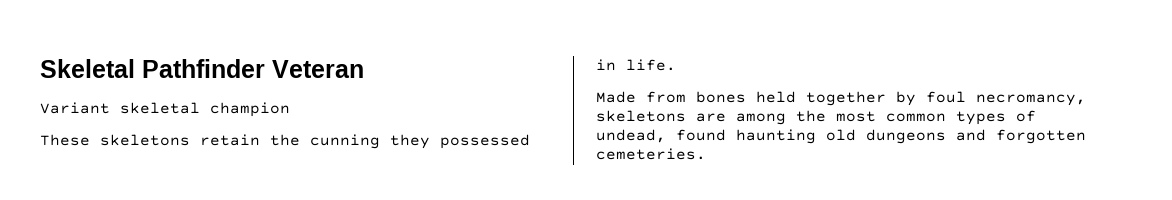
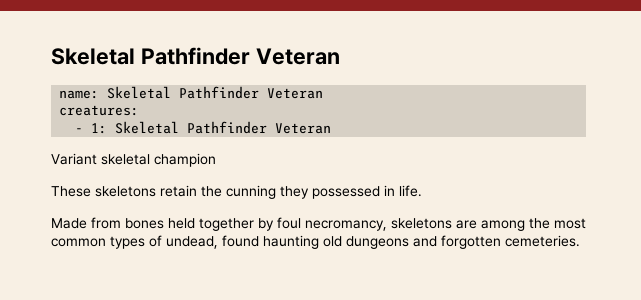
[40,59,364,78] Skeletal Pathfinder Veteran -> [51,47,340,65] [59,86,324,99] [59,105,140,116] [75,121,332,134] Skeletal Pathfinder Veteran // name: Skeletal Pathfinder Veteran // creatures: // - 1: Skeletal Pathfinder Veteran

